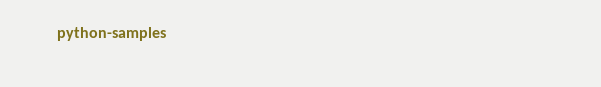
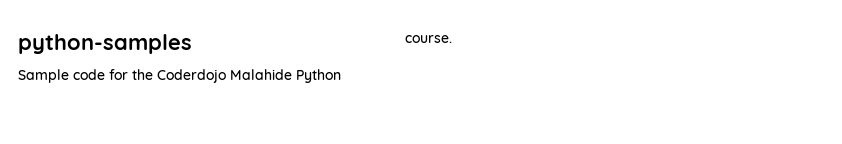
(166, 34) none -> [18,69,341,83] [405,35,452,43] // Sample code for the Coderdojo Malahide Python course.

